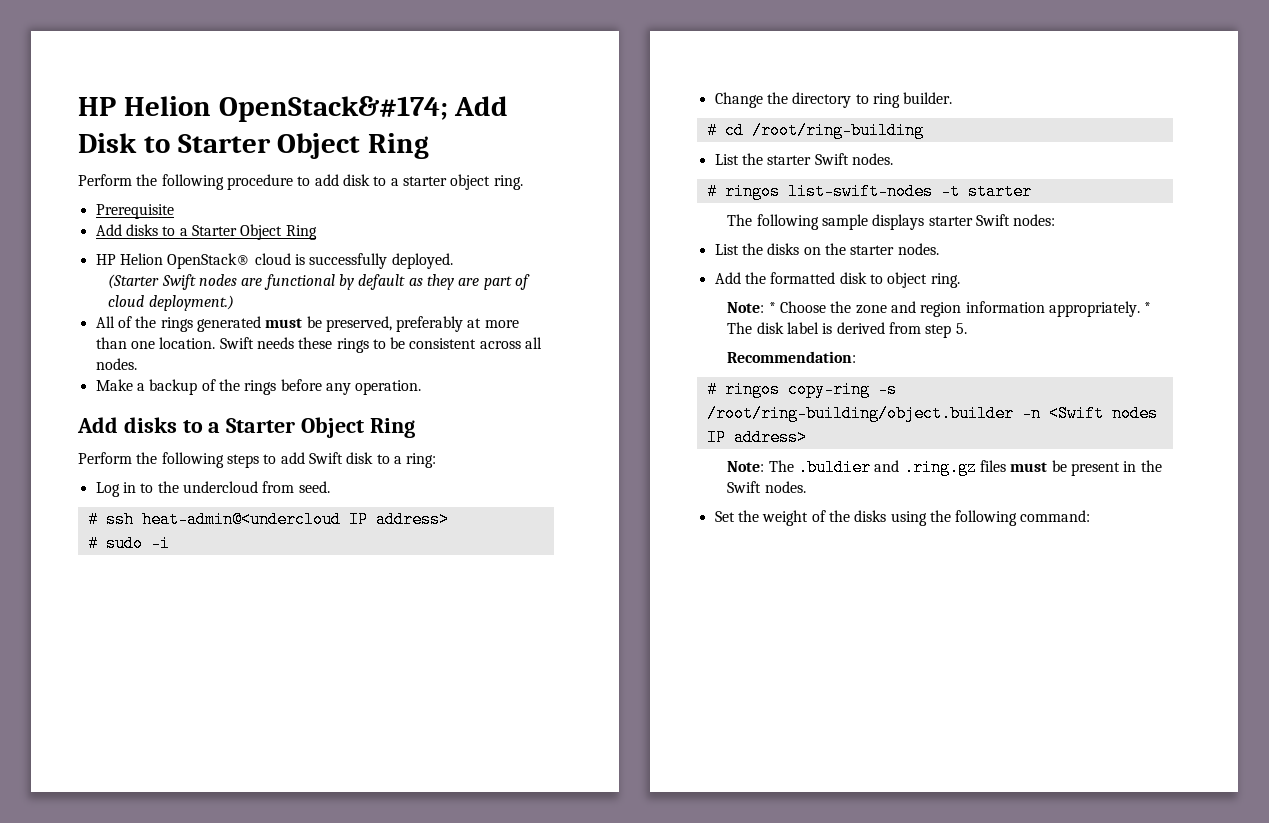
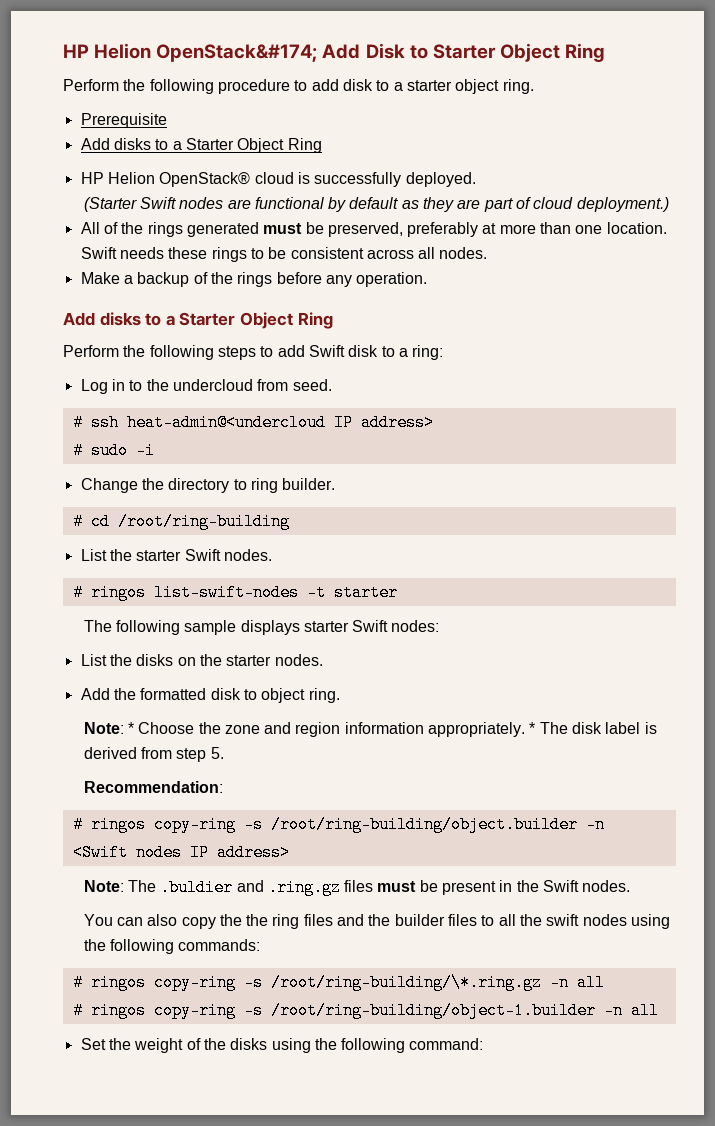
(806, 487) none -> [83,914,670,929] [83,939,261,954] [72,974,605,991] [72,1002,659,1019] // You can also copy the the ring files and the builder files to all the swift nodes using the following commands: // # ringos copy-ring -s /root/ring-building/\*.ring.gz -n all // # ringos copy-ring -s /root/ring-building/object-1.builder -n all

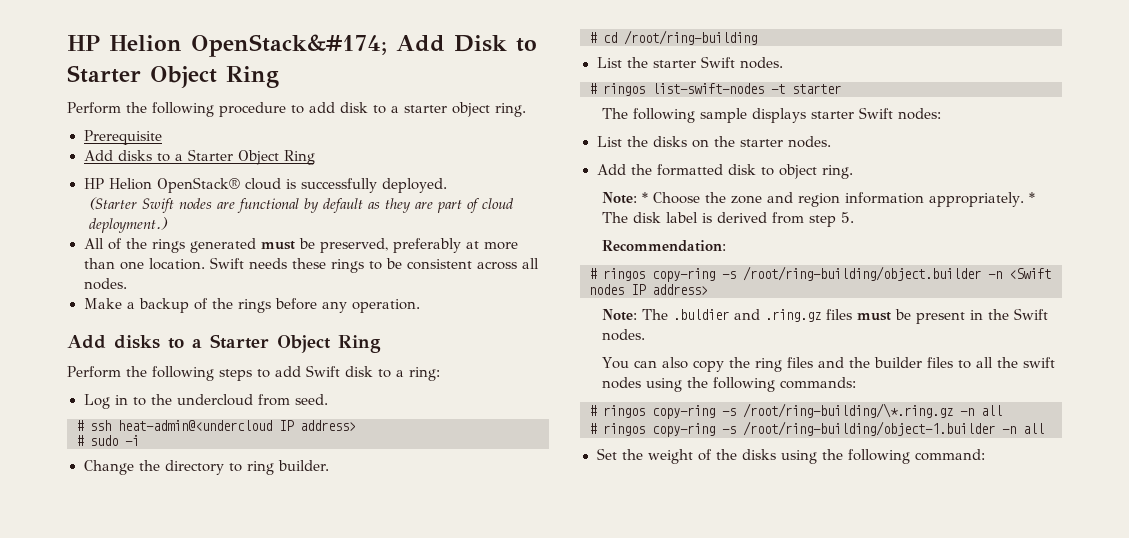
[246,914,269,926] the -> (750, 362) none

